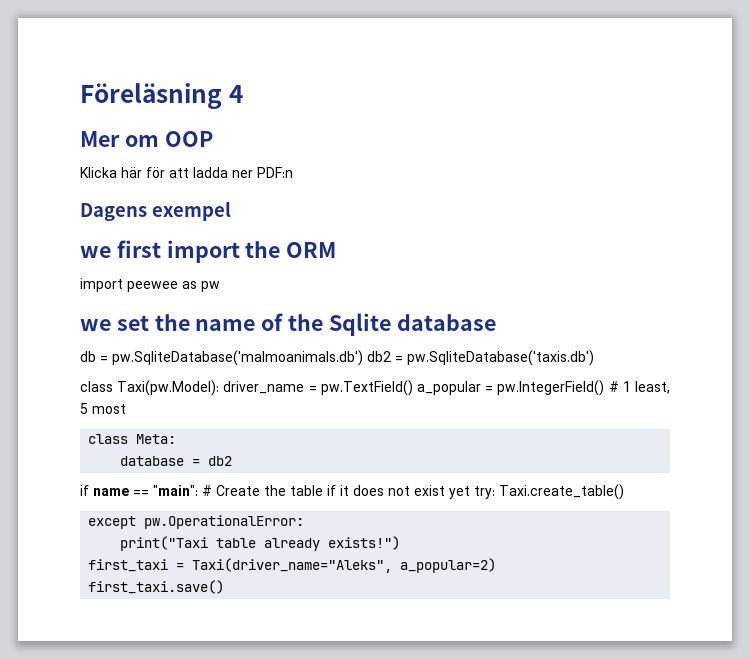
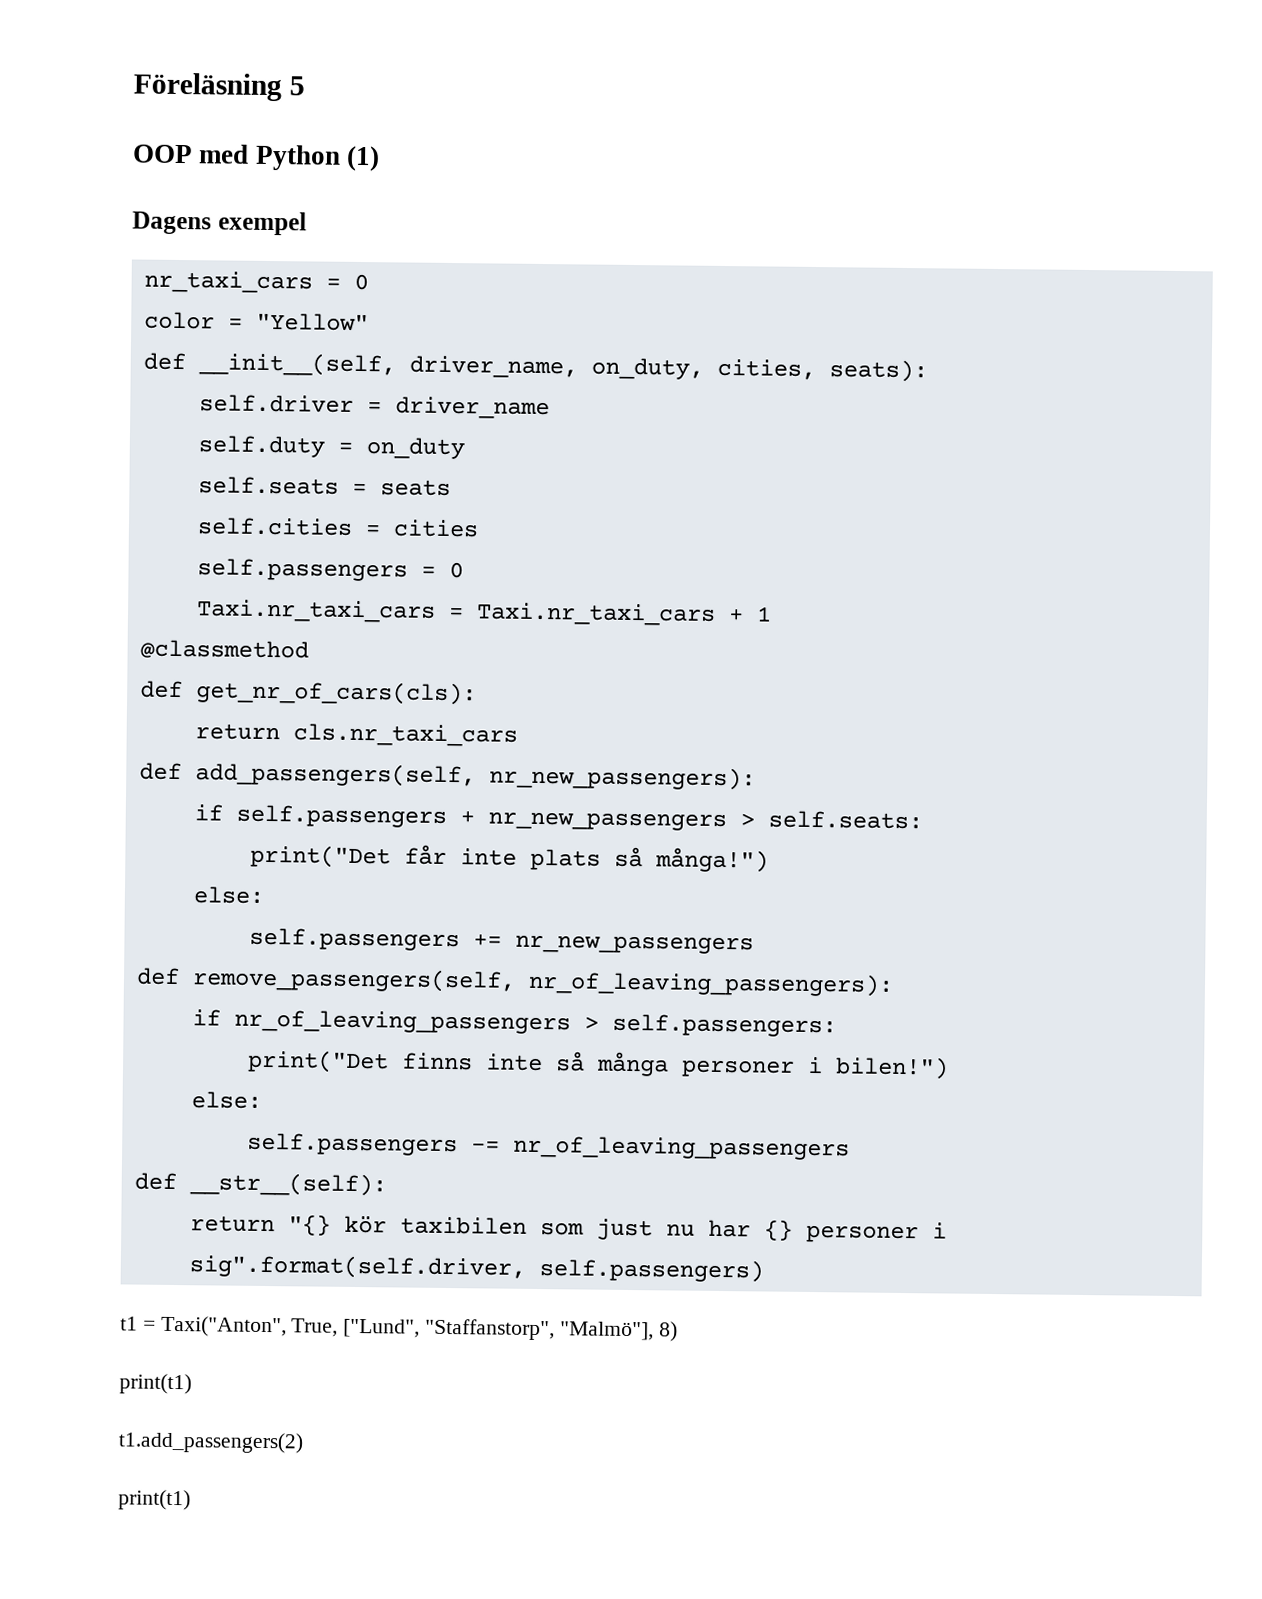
[228,85,243,103] [80,131,213,147] [80,167,293,178] [80,201,231,221] [80,240,337,263] [80,278,220,292] [80,313,496,336] [80,350,594,366] [80,380,670,396] [80,403,126,414] [88,434,177,444] [120,456,233,466] [80,484,624,500] [88,515,305,529] [120,536,401,551] [88,558,497,573] [88,580,225,594] 4 // Mer om OOP // Klicka här för att ladda ner PDF:n // Dagens exempel // we first import the ORM // import peewee as pw // we set the name of the Sqlite database // db = pw.SqliteDatabase('malmoanimals.db') db2 = pw.SqliteDatabase('taxis.db') // class Taxi(pw.Model): driver_name = pw.TextField() a_popular = pw.IntegerField() # 1 least, 5 most // class Meta: // database = db2 // if name == "main": # Create the table if it does not exist yet try: Taxi.create_table() // except pw.OperationalError: // print("Taxi table already exists!") // first_taxi = Taxi(driver_name="Aleks", a_popular=2) // first_taxi.save() -> [288,76,305,96] [132,144,380,172] [132,211,307,236] [143,270,369,294] [143,311,369,332] [142,352,928,383] [198,394,550,420] [197,435,465,460] [197,476,451,496] [196,517,479,538] [196,558,464,582] [195,599,772,626] [139,639,309,660] [139,680,477,706] [194,723,518,747] [138,762,756,791] [193,804,923,832] [249,844,769,873] [192,886,265,904] [248,927,754,955] [135,967,894,997] [191,1009,837,1038] [246,1049,949,1080] [190,1091,262,1109] [246,1132,850,1161] [133,1172,387,1197] [189,1214,947,1244] [188,1254,764,1283] [120,1315,678,1342] [119,1373,192,1395] [118,1431,304,1454] [118,1489,191,1511] 5 // OOP med Python (1) // Dagens exempel // nr_taxi_cars = 0 // color = "Yellow" // def __init__(self, driver_name, on_duty, cities, seats): // self.driver = driver_name // self.duty = on_duty // self.seats = seats // self.cities = cities // self.passengers = 0 // Taxi.nr_taxi_cars = Taxi.nr_taxi_cars + 1 // @classmethod // def get_nr_of_cars(cls): // return cls.nr_taxi_cars // def add_passengers(self, nr_new_passengers): // if self.passengers + nr_new_passengers > self.seats: // print("Det får inte plats så många!") // else: // self.passengers += nr_new_passengers // def remove_passengers(self, nr_of_leaving_passengers): // if nr_of_leaving_passengers > self.passengers: // print("Det finns inte så många personer i bilen!") // else: // self.passengers -= nr_of_leaving_passengers // def __str__(self): // return "{} kör taxibilen som just nu har {} personer i sig".format(self.driver, self.passengers) // t1 = Taxi("Anton", True, ["Lund", "Staffanstorp", "Malmö"], 8) // print(t1) // t1.add_passengers(2) // print(t1)

